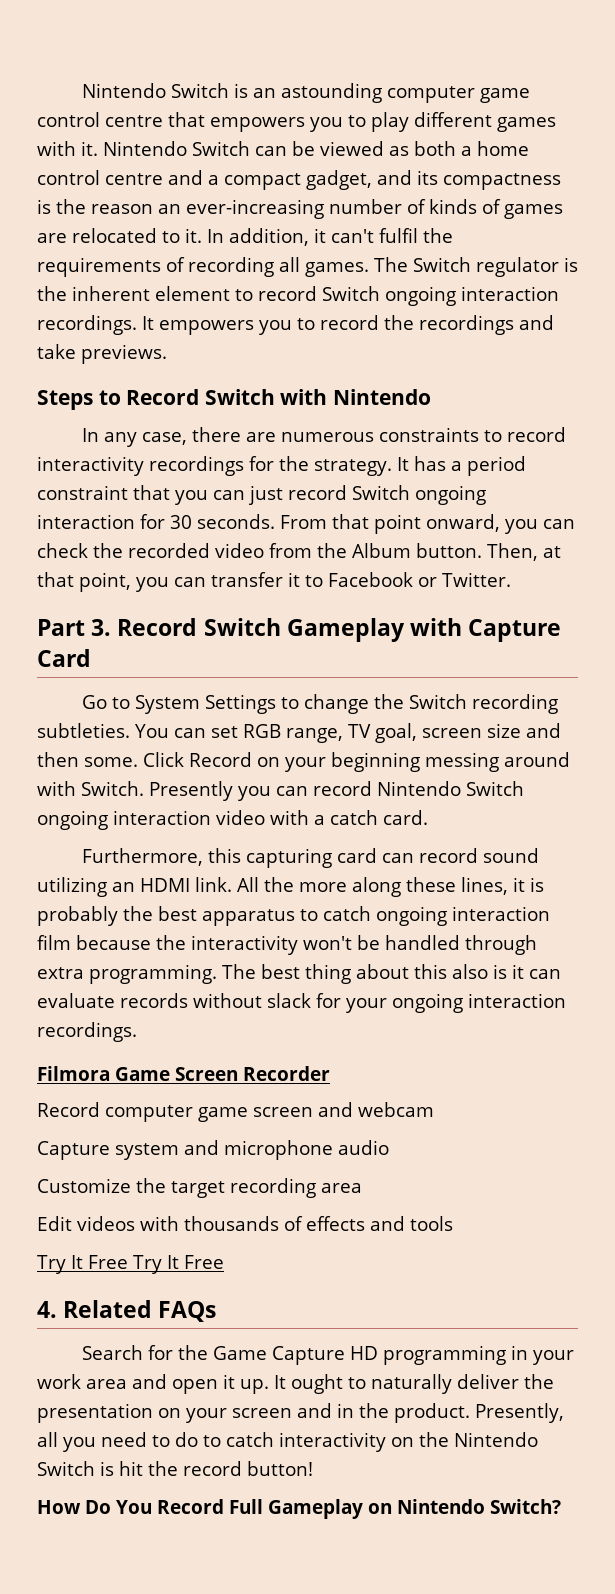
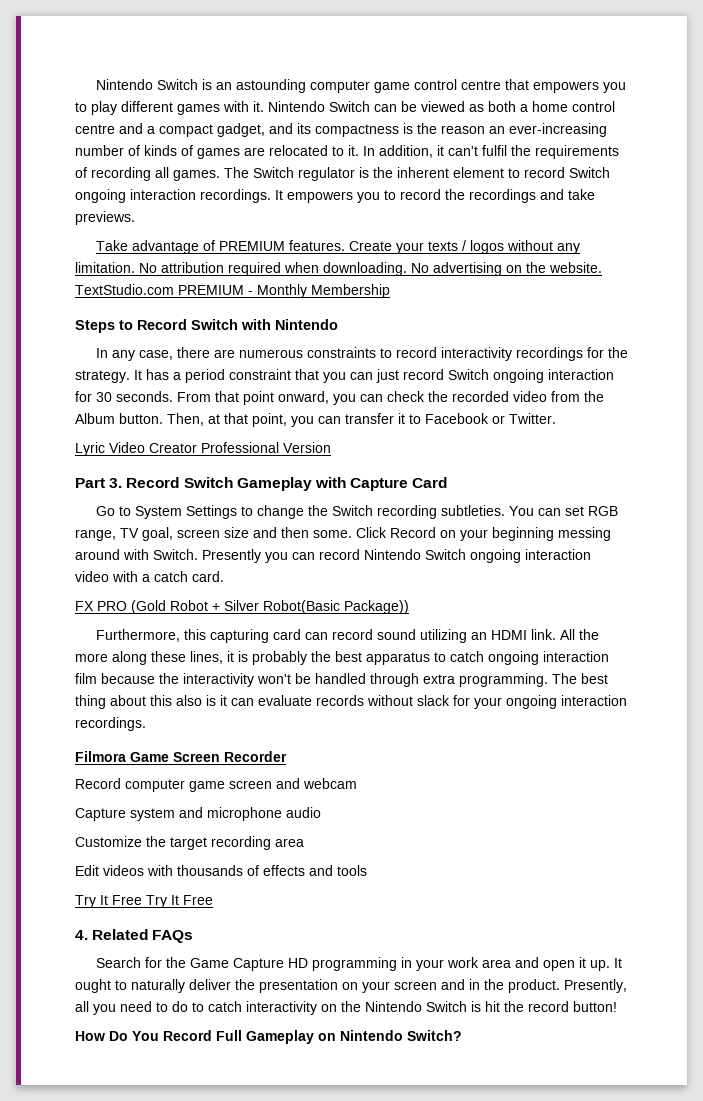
(167, 354) none -> [95,240,580,254] [75,262,602,276] [75,284,390,298] // Take advantage of PREMIUM features. Create your texts / logos without any limitation. No attribution required when downloading. No advertising on the website. TextStudio.com PREMIUM - Monthly Membership
(511, 579) none -> [75,442,331,456] // Lyric Video Creator Professional Version
(428, 817) none -> [75,600,409,614] // FX PRO (Gold Robot + Silver Robot(Basic Package))

